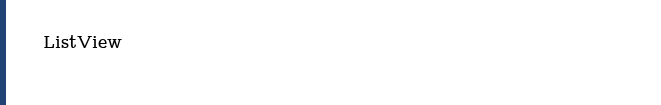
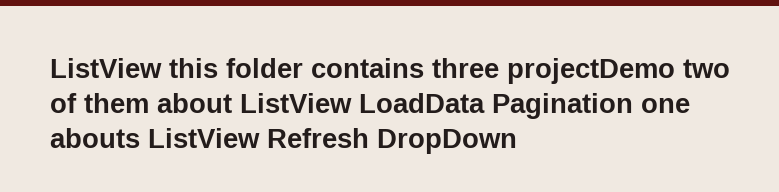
[43,35,122,48] ListView -> [50,58,730,84] [50,93,690,119] [50,128,517,154] ListView this folder contains three projectDemo two of them about ListView LoadData Pagination one abouts ListView Refresh DropDown

